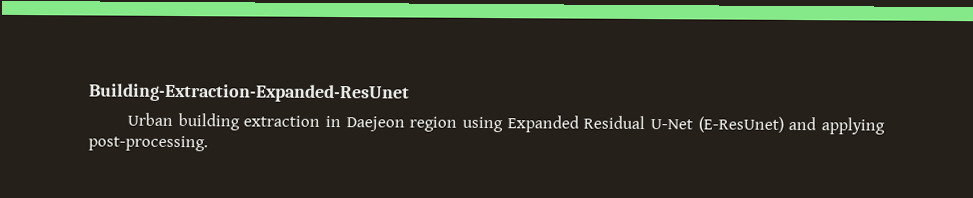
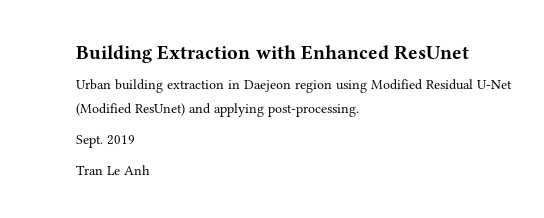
[88,83,410,103] Building-Extraction-Expanded-ResUnet -> [76,45,470,63] Building Extraction with Enhanced ResUnet
[506,115,579,133] Expanded -> [371,79,423,90] Modified
[697,116,784,133] (E-ResUnet) -> [76,103,185,116] (Modified ResUnet)
(208, 143) none -> [76,135,135,148] [76,165,150,175] // Sept. 2019 // Tran Le Anh

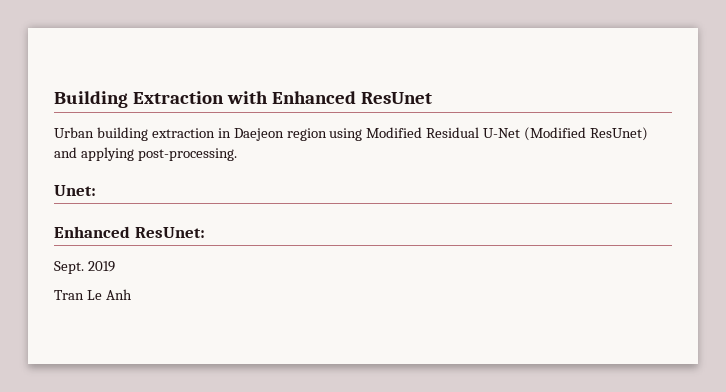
(359, 110) none -> [54,185,96,196] [54,226,205,238] // Unet: // Enhanced ResUnet:

